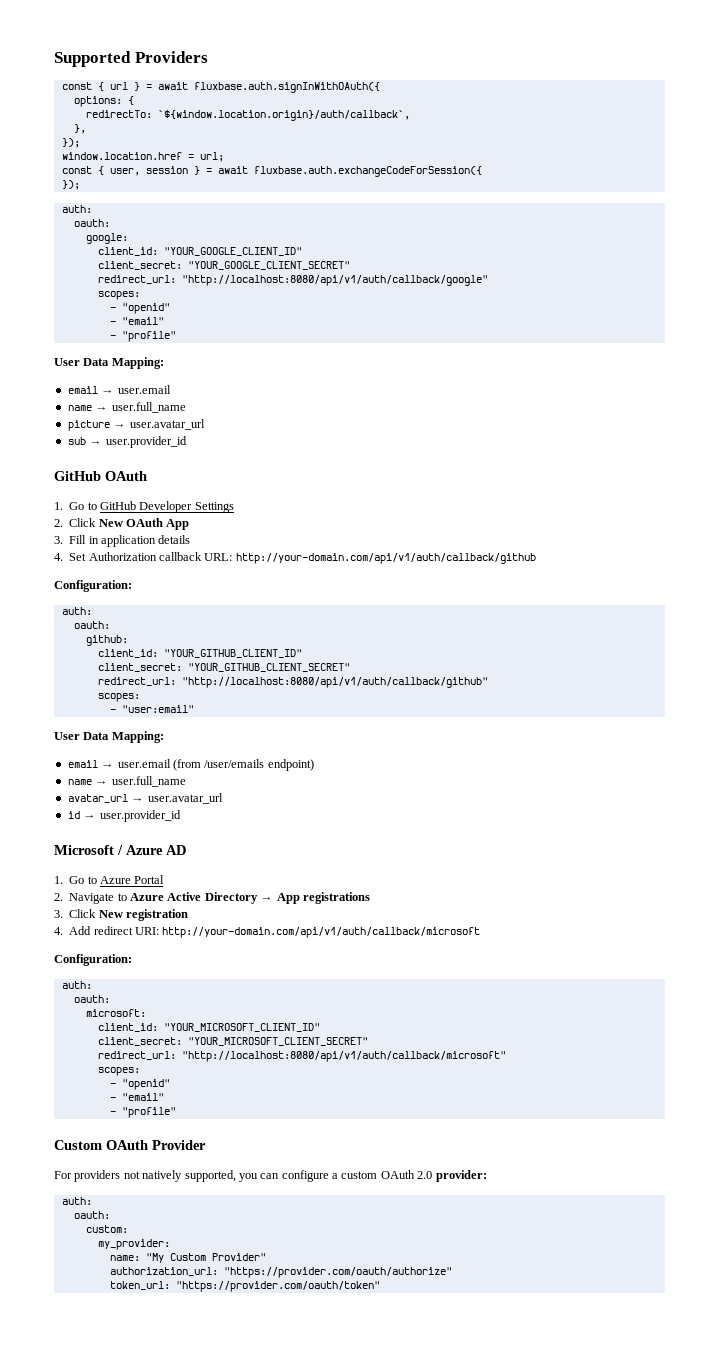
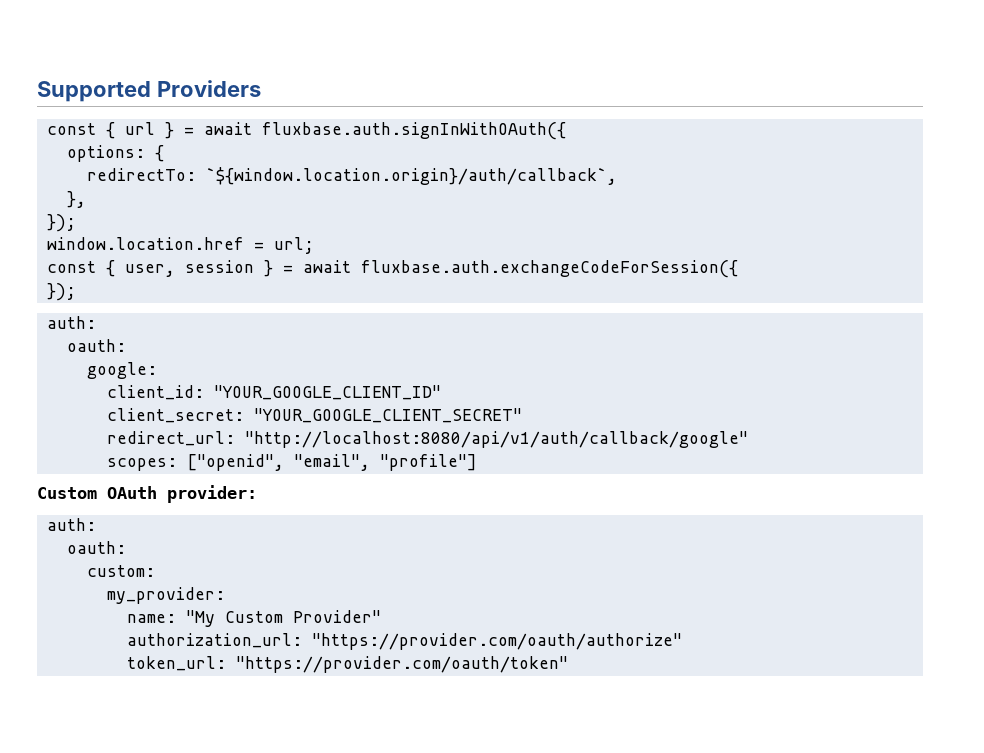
[109,303,170,314] [109,317,164,325] [109,331,176,342] [54,357,164,369] [67,385,171,394] [67,402,186,413] [67,419,205,431] [67,436,187,448] [54,471,147,481] [54,501,234,513] [54,518,190,530] [54,535,191,547] [54,552,536,564] [54,580,132,592] [61,607,92,615] [73,621,110,629] [85,635,128,646] [97,649,302,658] [97,663,350,672] [97,677,488,688] [97,693,140,702] [109,705,194,713] [54,731,164,743] [67,759,314,771] [67,776,186,787] [67,793,223,804] [67,810,181,822] [54,845,186,855] [54,875,165,884] [54,892,370,904] [54,909,188,921] [54,926,481,938] [54,954,132,966] [61,981,92,989] [73,995,110,1003] [85,1009,146,1017] [97,1023,320,1032] [97,1037,368,1046] [97,1051,506,1062] [97,1067,140,1076] [109,1079,170,1090] [109,1093,164,1101] [109,1107,176,1118] [54,1140,206,1150] [54,1170,433,1182] // - "openid" // - "email" // - "profile" // User Data Mapping: // email → user.email // name → user.full_name // picture → user.avatar_url // sub → user.provider_id // GitHub OAuth // 1. Go to GitHub Developer Settings // 2. Click New OAuth App // 3. Fill in application details // 4. Set Authorization callback URL: http://your-domain.com/api/v1/auth/callback/github // Configuration: // auth: // oauth: // github: // client_id: "YOUR_GITHUB_CLIENT_ID" // client_secret: "YOUR_GITHUB_CLIENT_SECRET" // redirect_url: "http://localhost:8080/api/v1/auth/callback/github" // scopes: // - "user:email" // User Data Mapping: // email → user.email (from /user/emails endpoint) // name → user.full_name // avatar_url → user.avatar_url // id → user.provider_id // Microsoft / Azure AD // 1. Go to Azure Portal // 2. Navigate to Azure Active Directory → App registrations // 3. Click New registration // 4. Add redirect URI: http://your-domain.com/api/v1/auth/callback/microsoft // Configuration: // auth: // oauth: // microsoft: // client_id: "YOUR_MICROSOFT_CLIENT_ID" // client_secret: "YOUR_MICROSOFT_CLIENT_SECRET" // redirect_url: "http://localhost:8080/api/v1/auth/callback/microsoft" // scopes: // - "openid" // - "email" // - "profile" // Custom OAuth Provider // For providers not natively supported, you can configure a custom OAuth 2.0 -> [186,454,477,471] [37,486,157,499] ["openid", "email", "profile"] // Custom OAuth

